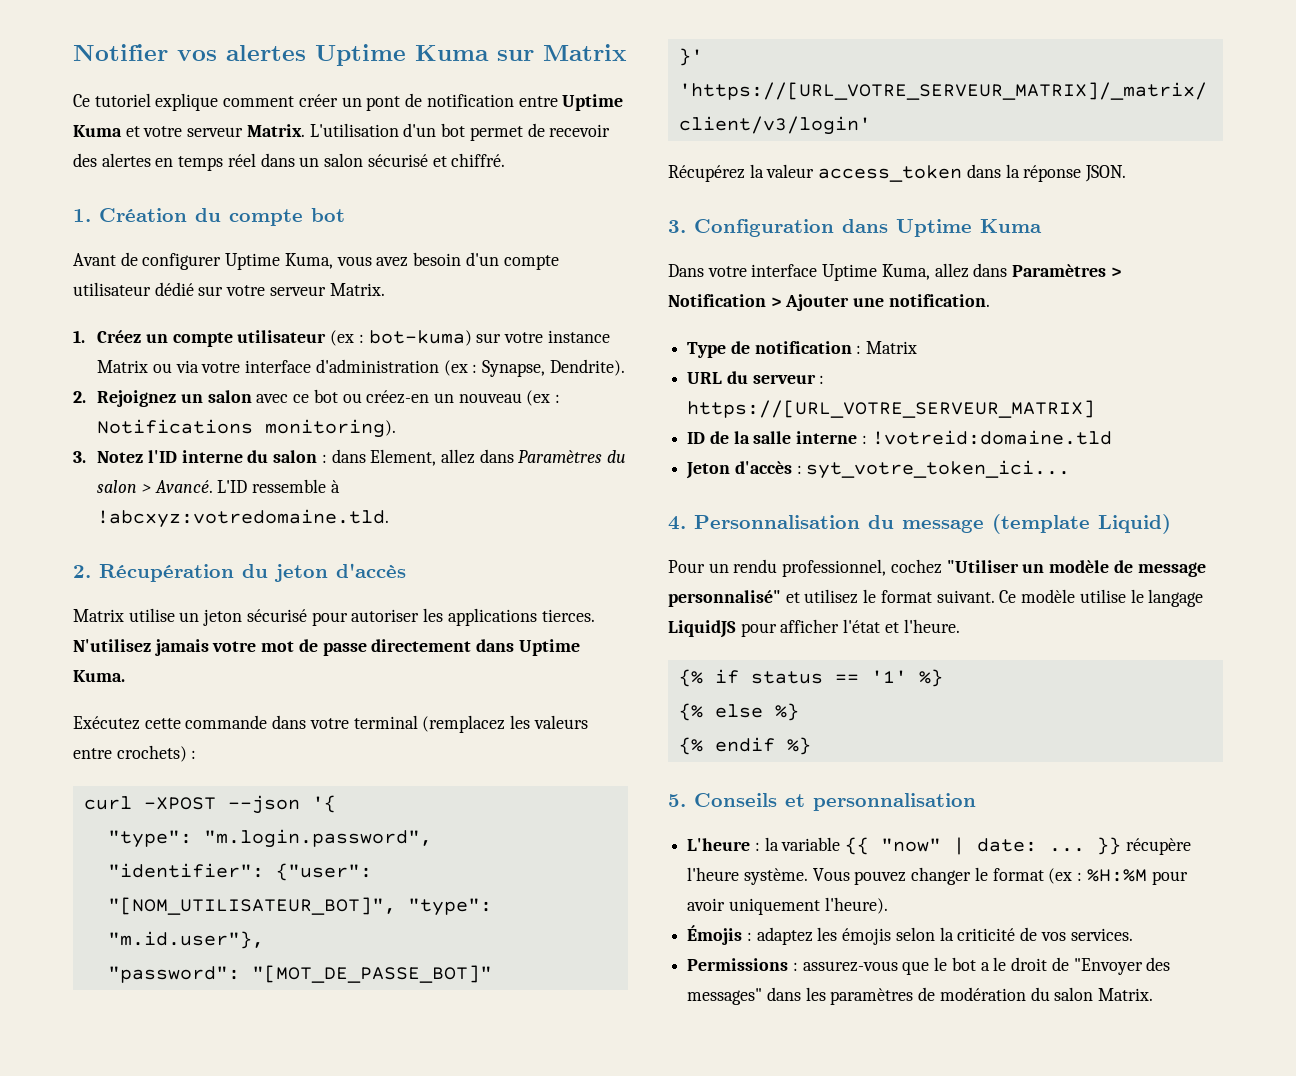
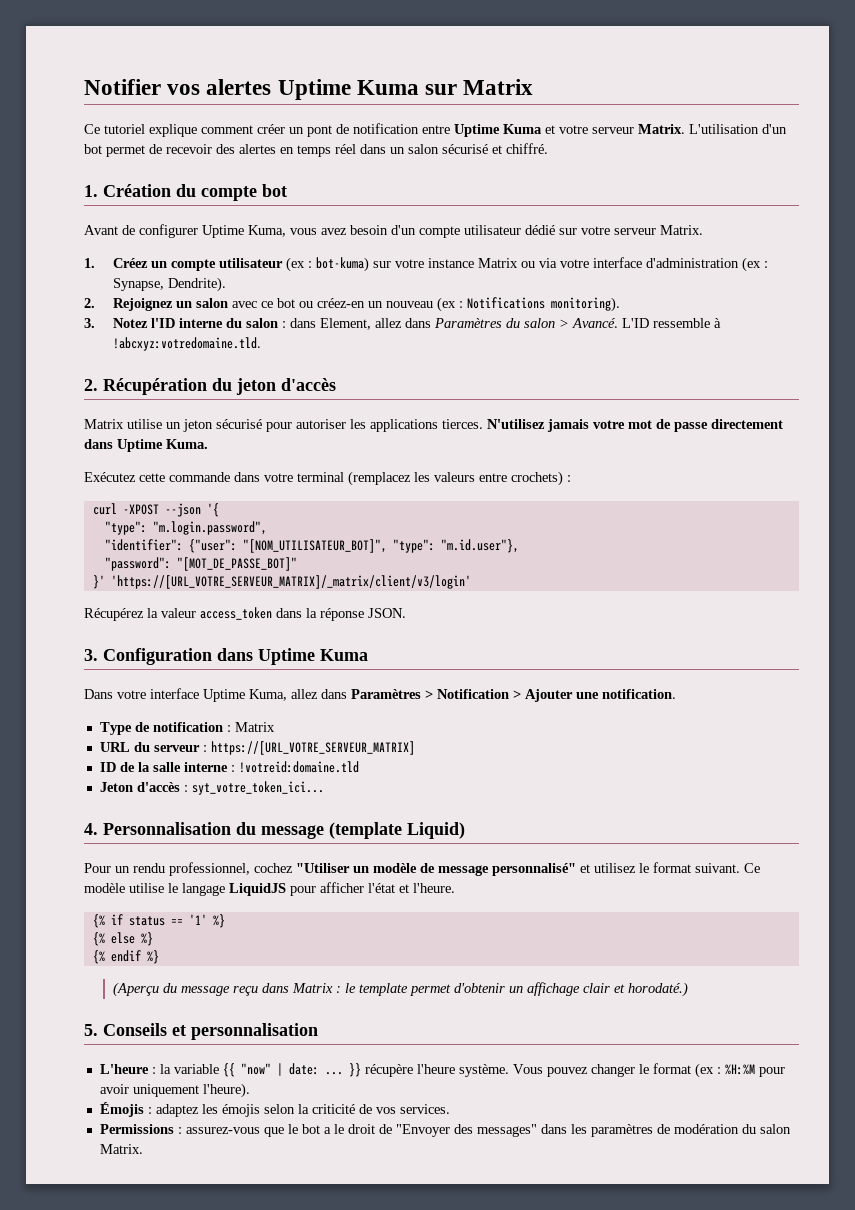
(811, 746) none -> [112,982,688,997] // (Aperçu du message reçu dans Matrix : le template permet d'obtenir un affichage clair et horodaté.)

